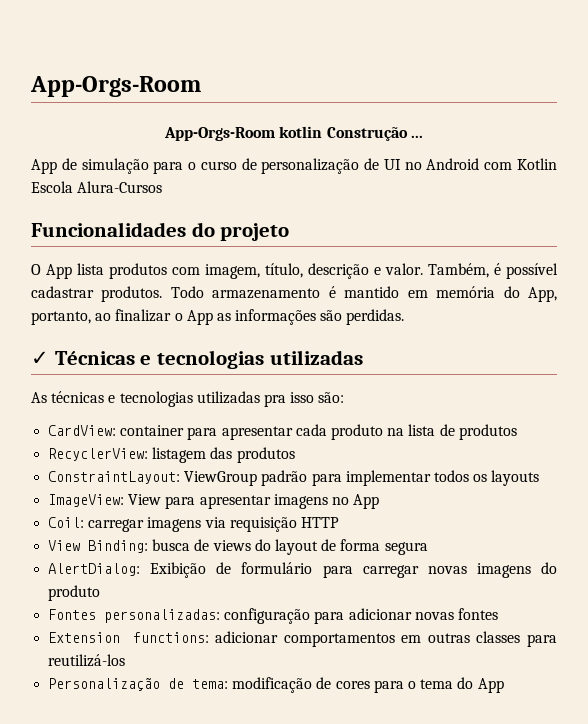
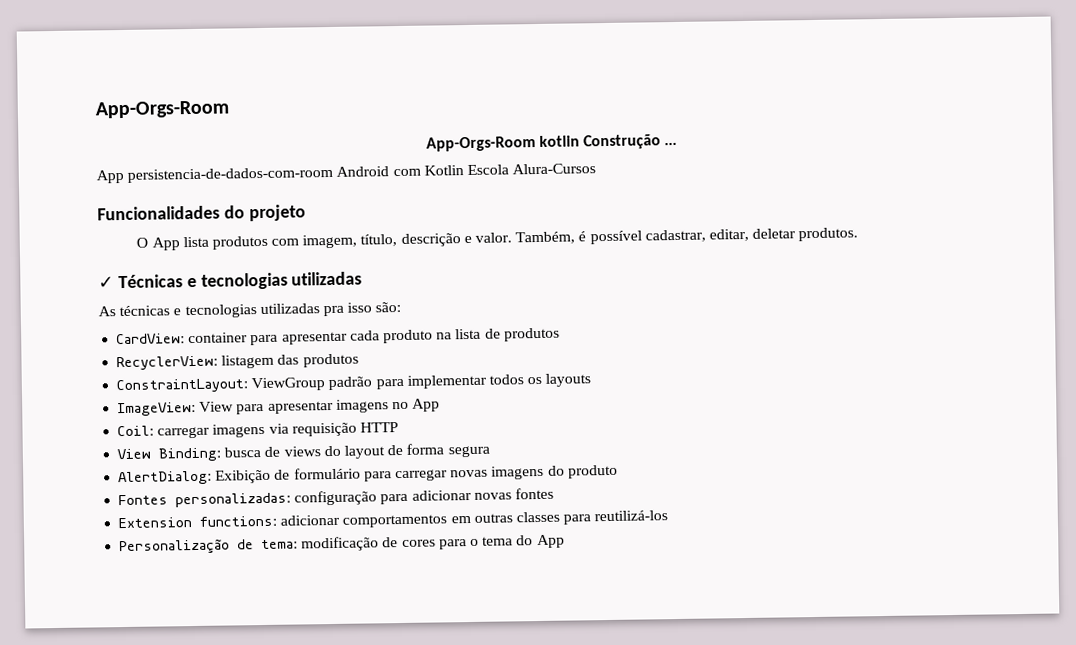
[61,158,422,174] de simulação para o curso de personalização de UI no -> [127,166,334,183] persistencia-de-dados-com-room
[31,286,558,302] [31,309,405,325] cadastrar produtos. Todo armazenamento é mantido em memória do App, portanto, ao finalizar o App as informações são perdidas. -> [644,227,859,243] cadastrar, editar, deletar produtos.

